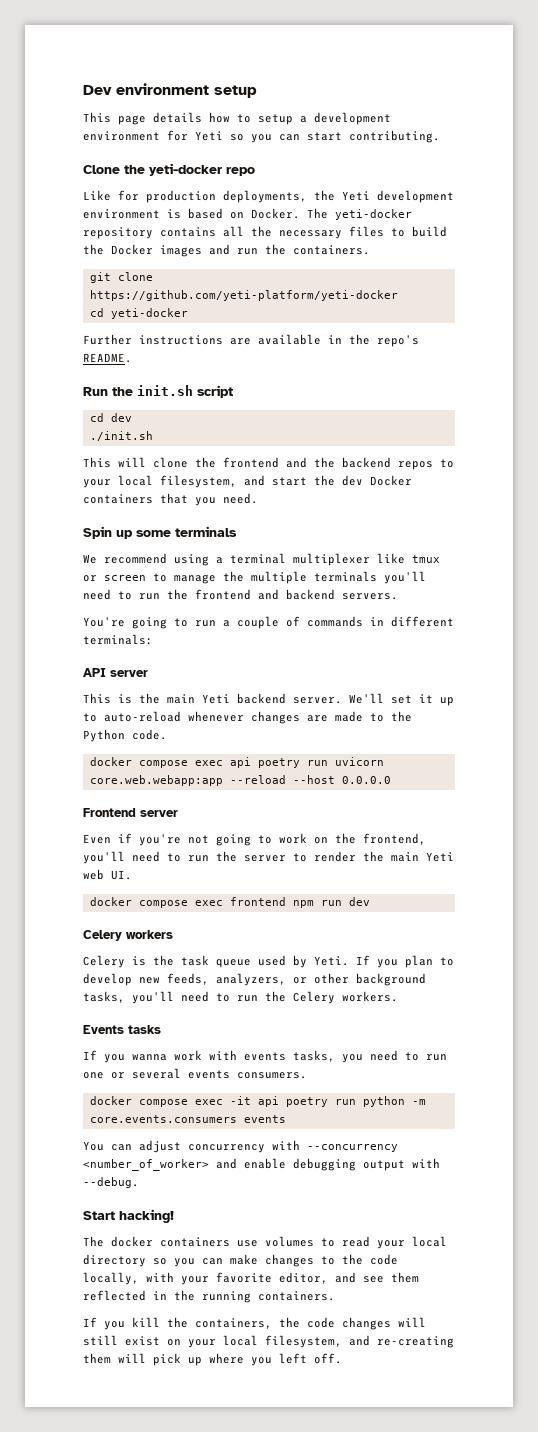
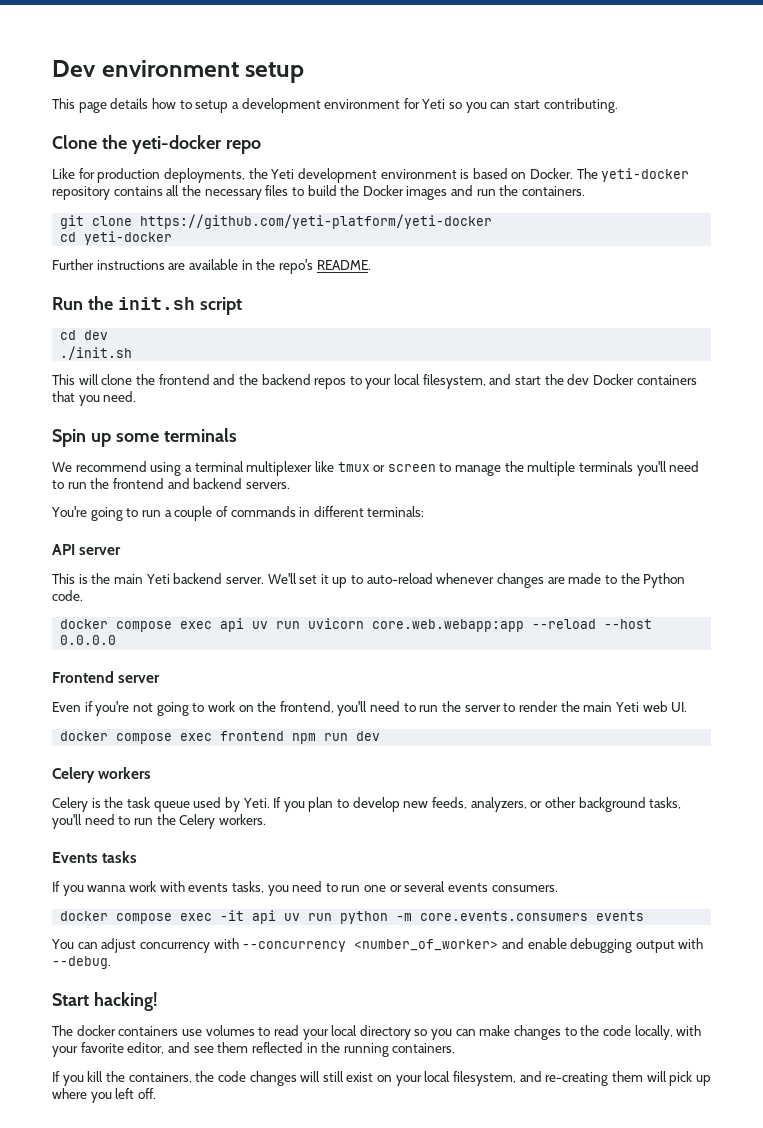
[257,758,300,768] poetry -> [252,621,269,629] uv
[285,1097,328,1107] poetry -> [284,913,301,921] uv

